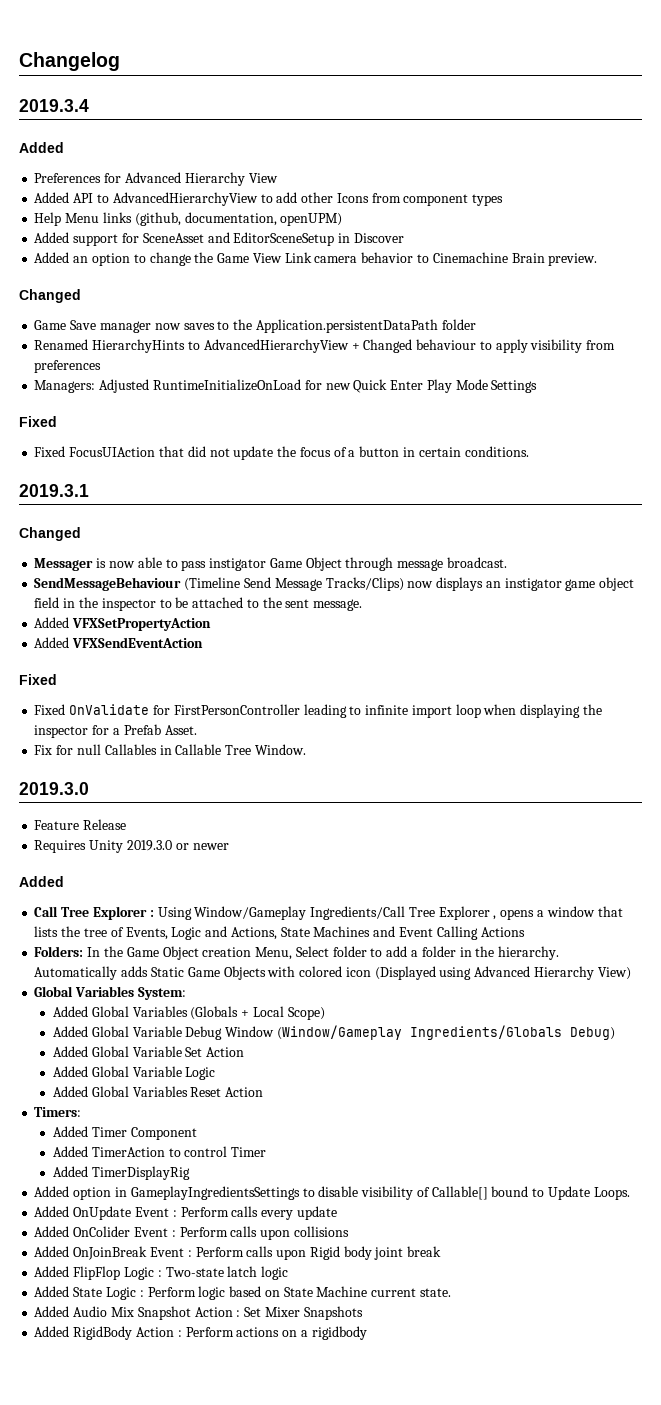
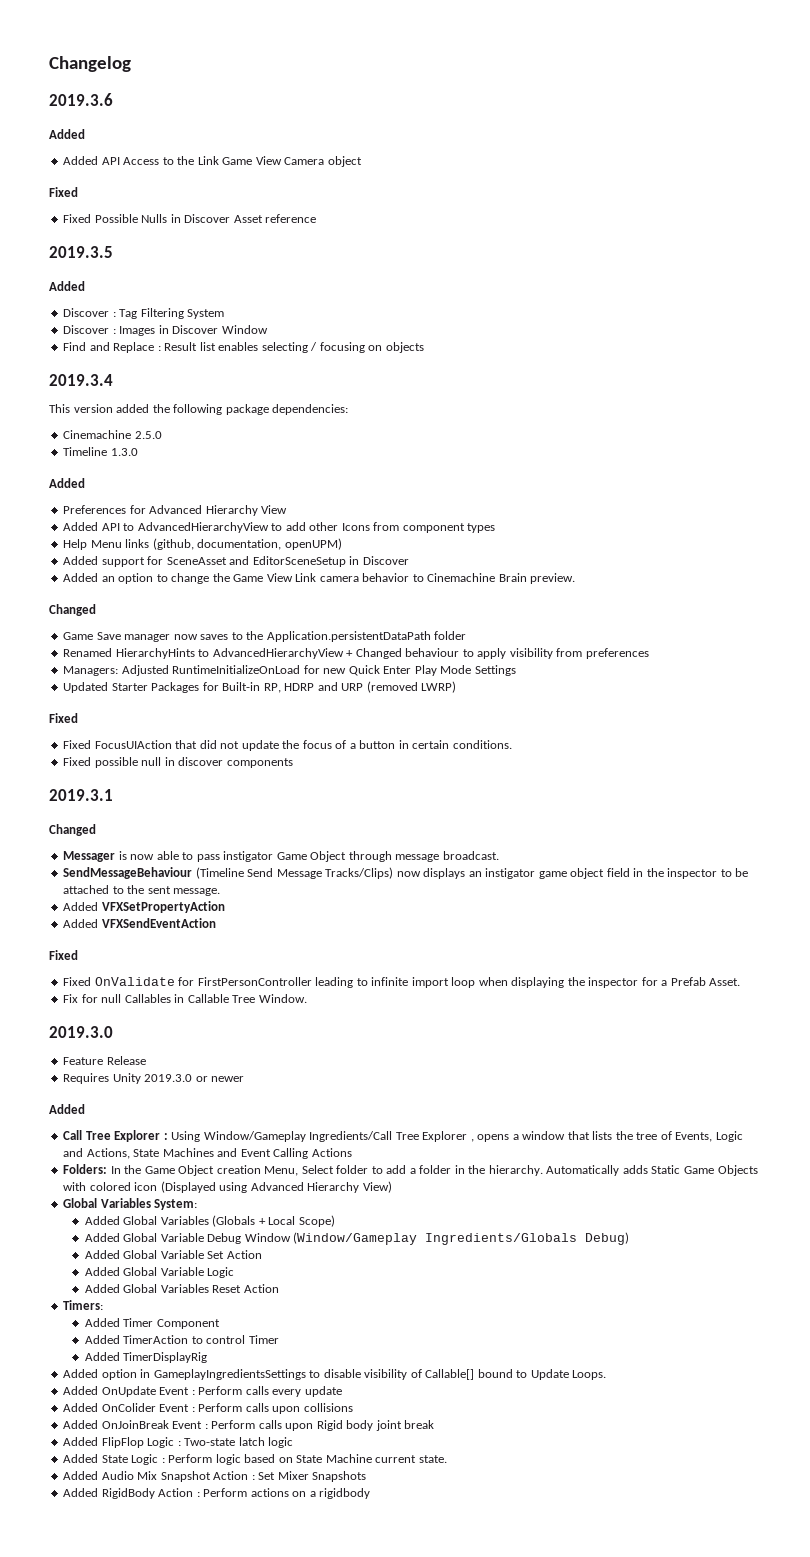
[19,99,89,112] 2019.3.4 -> [49,93,113,106] [49,129,85,139] [63,156,362,167] [49,187,78,197] [63,214,317,223] [49,246,113,258] [49,281,85,291] [63,308,225,319] [63,325,268,336] [63,342,424,353] [49,374,113,386] [49,404,349,415] [63,430,162,439] [63,447,138,456] 2019.3.6 // Added // Added API Access to the Link Game View Camera object // Fixed // Fixed Possible Nulls in Discover Asset reference // 2019.3.5 // Added // Discover : Tag Filtering System // Discover : Images in Discover Window // Find and Replace : Result list enables selecting / focusing on objects // 2019.3.4 // This version added the following package dependencies: // Cinemachine 2.5.0 // Timeline 1.3.0
(538, 386) none -> [63,681,457,693] // Updated Starter Packages for Built-in RP, HDRP and URP (removed LWRP)
(529, 451) none -> [63,757,293,768] // Fixed possible null in discover components

